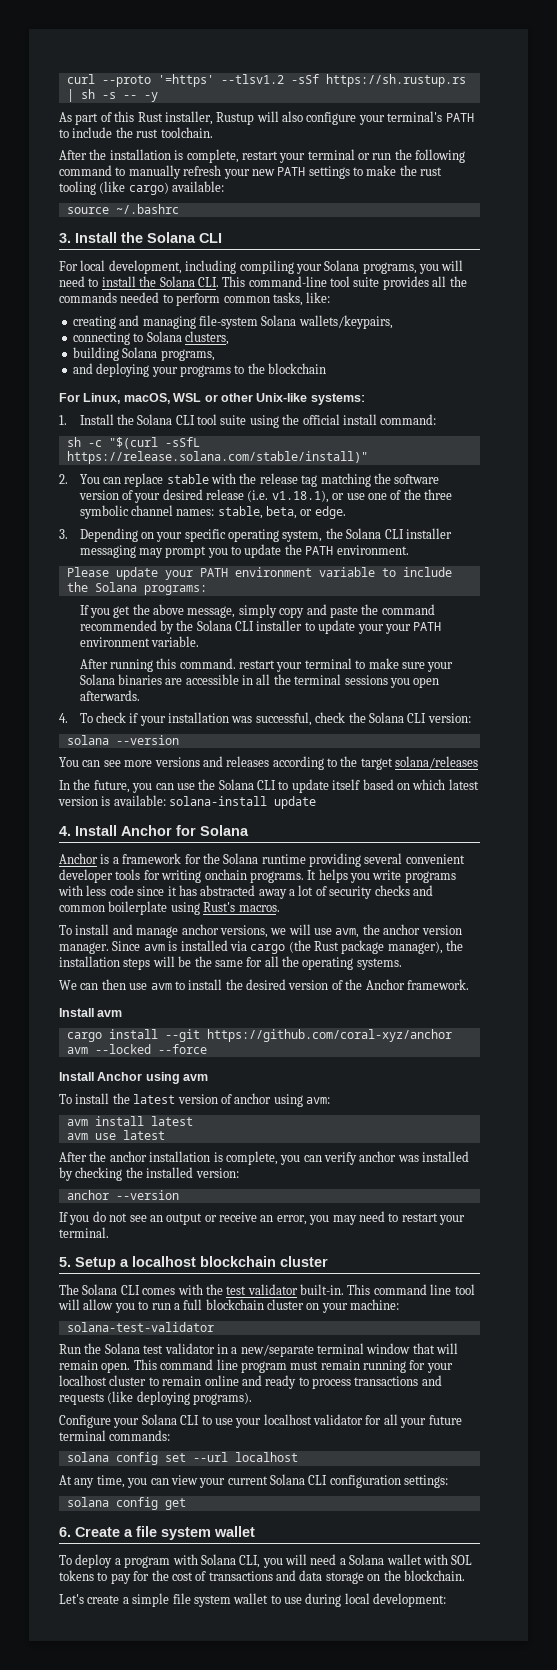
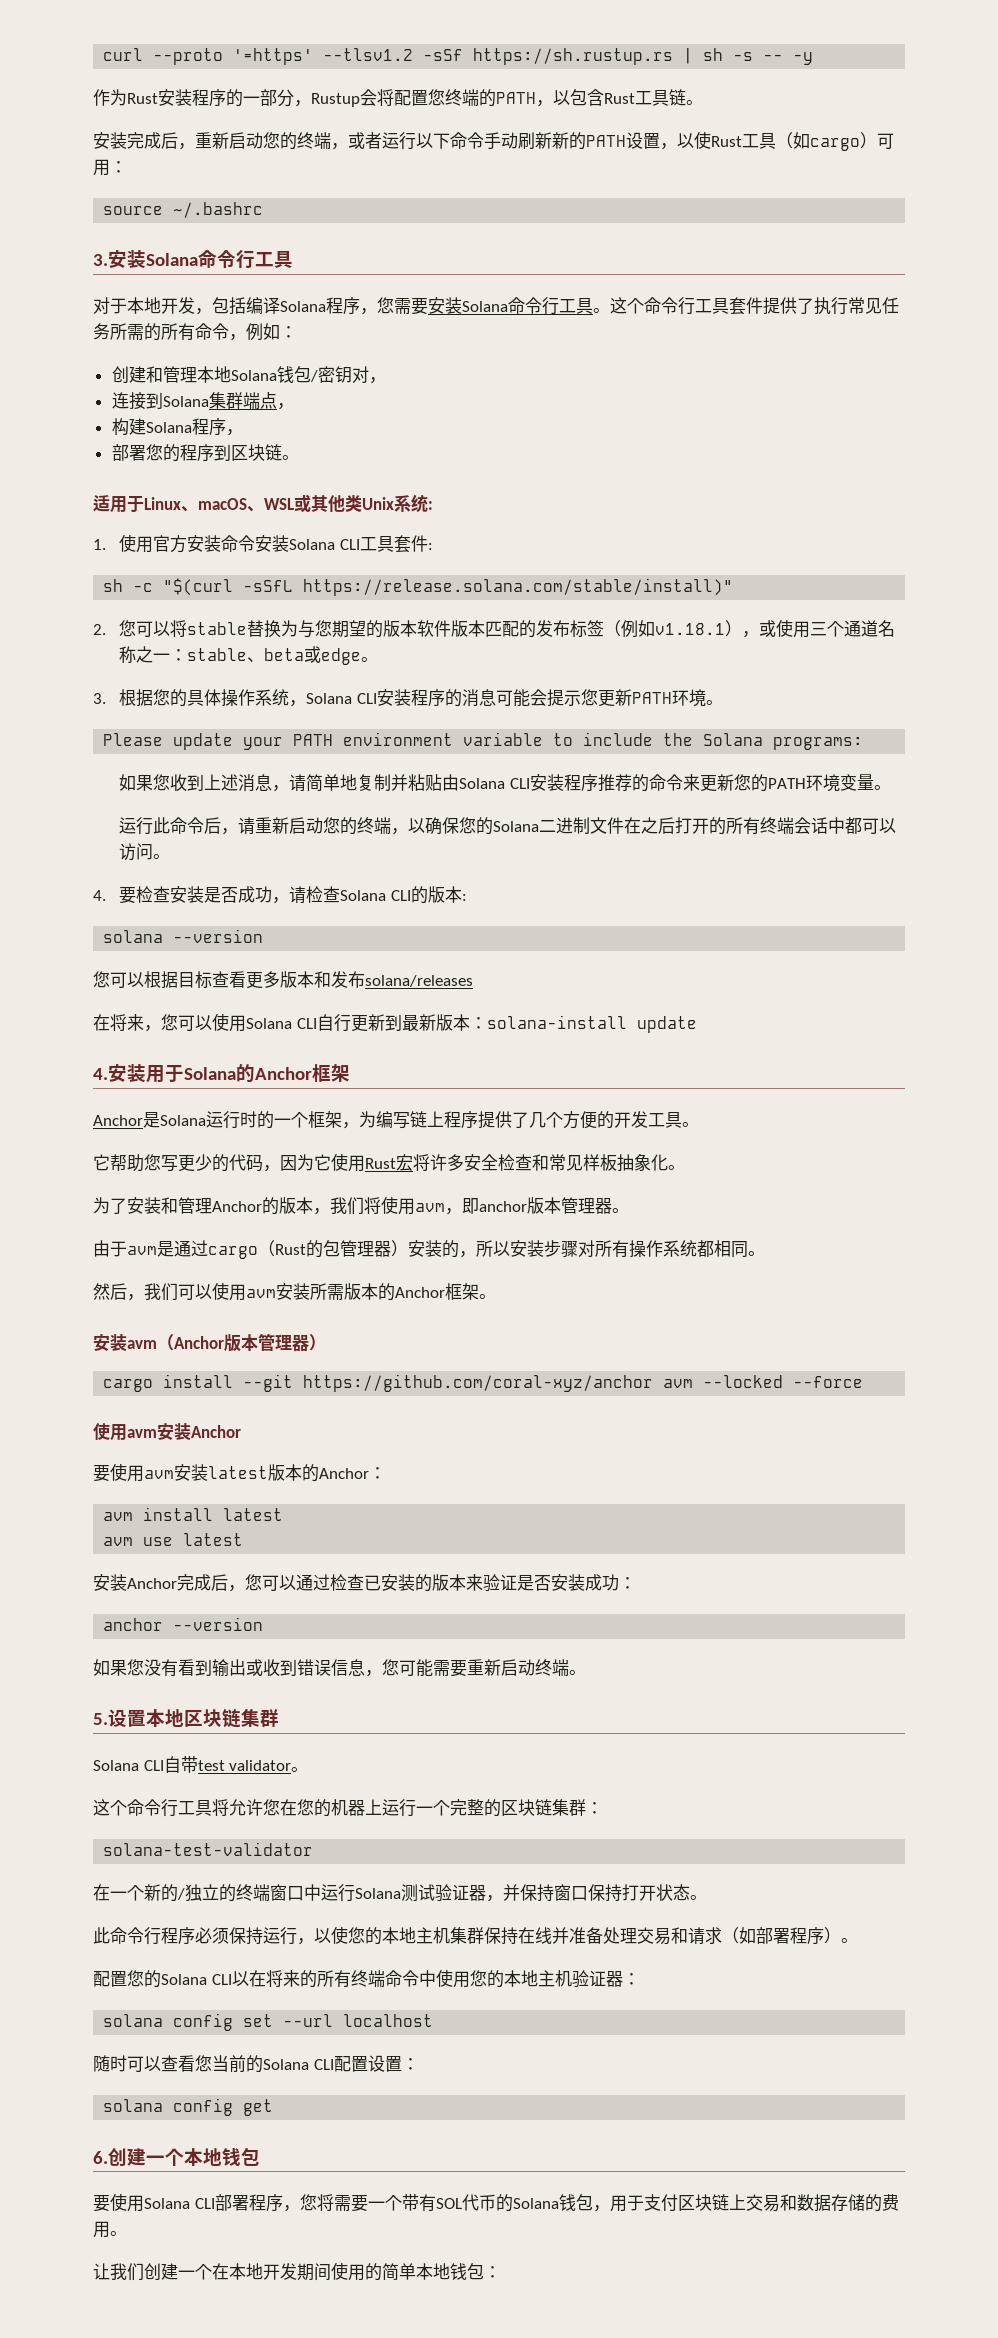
[59,111,474,125] [59,127,213,138] [59,149,466,163] [59,165,443,179] [59,181,225,195] [66,204,179,214] [59,232,222,243] [59,260,464,274] [59,276,467,290] [59,292,331,306] [72,315,393,329] [72,331,229,345] [72,347,215,361] [72,363,326,377] [59,393,365,405] [59,414,437,428] As part of this Rust installer, Rustup will also configure your terminal's PATH to include the rust toolchain. // After the installation is complete, restart your terminal or run the following command to manually refresh your new PATH settings to make the rust tooling (like cargo) available: // source ~/.bashrc // 3. Install the Solana CLI // For local development, including compiling your Solana programs, you will need to install the Solana CLI. This command-line tool suite provides all the commands needed to perform common tasks, like: // creating and managing file-system Solana wallets/keypairs, // connecting to Solana clusters, // building Solana programs, // and deploying your programs to the blockchain // For Linux, macOS, WSL or other Unix-like systems: // 1. Install the Solana CLI tool suite using the official install command: -> [93,89,703,107] [93,131,894,151] [93,159,127,176] [103,202,264,218] [93,250,293,269] [93,297,899,315] [93,323,297,341] [111,366,386,384] [111,392,294,410] [111,418,243,436] [111,444,299,462] [93,494,433,513] [93,534,433,553] 作为Rust安装程序的一部分，Rustup会将配置您终端的PATH，以包含Rust工具链。 // 安装完成后，重新启动您的终端，或者运行以下命令手动刷新新的PATH设置，以使Rust工具（如cargo）可用： // source ~/.bashrc // 3.安装Solana命令行工具 // 对于本地开发，包括编译Solana程序，您需要安装Solana命令行工具。这个命令行工具套件提供了执行常见任务所需的所有命令，例如： // 创建和管理本地Solana钱包/密钥对， // 连接到Solana集群端点， // 构建Solana程序， // 部署您的程序到区块链。 // 适用于Linux、macOS、WSL或其他类Unix系统: // 1.使用官方安装命令安装Solana CLI工具套件:
[79,473,440,487] [78,489,453,503] [79,505,346,519] [59,528,452,542] [79,544,409,558] You can replace stable with the release tag matching the software version of your desired release (i.e. v1.18.1), or use one of the three symbolic channel names: stable, beta, or edge. // 3. Depending on your specific operating system, the Solana CLI installer messaging may prompt you to update the PATH environment. -> [119,619,896,638] [119,646,379,665] [93,689,723,707] 您可以将stable替换为与您期望的版本软件版本匹配的发布标签（例如v1.18.1），或使用三个通道名称之一：stable、beta或edge。 // 3.根据您的具体操作系统，Solana CLI安装程序的消息可能会提示您更新PATH环境。
[79,604,435,618] [79,620,442,634] [79,636,199,647] [79,658,454,672] [79,674,440,688] [79,690,140,701] [59,712,471,726] [66,735,179,745] [59,756,479,770] [59,779,479,793] [58,795,317,809] [59,825,249,836] [59,853,465,867] [59,869,456,883] [58,885,433,899] [59,901,280,915] [59,924,462,938] [59,940,464,954] [59,956,402,970] [59,979,469,990] [59,1008,123,1017] If you get the above message, simply copy and paste the command recommended by the Solana CLI installer to update your your PATH environment variable. // After running this command. restart your terminal to make sure your Solana binaries are accessible in all the terminal sessions you open afterwards. // 4. To check if your installation was successful, check the Solana CLI version: // solana --version // You can see more versions and releases according to the target solana/releases // In the future, you can use the Solana CLI to update itself based on which latest version is available: solana-install update // 4. Install Anchor for Solana // Anchor is a framework for the Solana runtime providing several convenient developer tools for writing onchain programs. It helps you write programs with less code since it has abstracted away a lot of security checks and common boilerplate using Rust's macros. // To install and manage anchor versions, we will use avm, the anchor version manager. Since avm is installed via cargo (the Rust package manager), the installation steps will be the same for all the operating systems. // We can then use avm to install the desired version of the Anchor framework. // Install avm -> [119,774,891,792] [119,817,897,835] [119,843,171,861] [93,886,467,904] [103,929,264,943] [93,971,473,989] [93,1013,697,1033] [93,1064,350,1083] [93,1111,699,1129] [93,1153,685,1172] [93,1196,629,1215] [93,1240,765,1259] [93,1282,496,1301] [93,1333,326,1352] 如果您收到上述消息，请简单地复制并粘贴由Solana CLI安装程序推荐的命令来更新您的PATH环境变量。 // 运行此命令后，请重新启动您的终端，以确保您的Solana二进制文件在之后打开的所有终端会话中都可以访问。 // 4.要检查安装是否成功，请检查Solana CLI的版本: // solana --version // 您可以根据目标查看更多版本和发布solana/releases // 在将来，您可以使用Solana CLI自行更新到最新版本：solana-install update // 4.安装用于Solana的Anchor框架 // Anchor是Solana运行时的一个框架，为编写链上程序提供了几个方便的开发工具。 // 它帮助您写更少的代码，因为它使用Rust宏将许多安全检查和常见样板抽象化。 // 为了安装和管理Anchor的版本，我们将使用avm，即anchor版本管理器。 // 由于avm是通过cargo（Rust的包管理器）安装的，所以安装步骤对所有操作系统都相同。 // 然后，我们可以使用avm安装所需版本的Anchor框架。 // 安装avm（Anchor版本管理器）
[59,1072,209,1084] [59,1093,330,1107] Install Anchor using avm // To install the latest version of anchor using avm: -> [93,1423,241,1441] [93,1463,386,1482] 使用avm安装Anchor // 要使用avm安装latest版本的Anchor：
[59,1151,470,1165] [59,1167,239,1181] [66,1190,179,1200] [59,1211,465,1225] [59,1227,109,1238] [59,1256,328,1270] [59,1284,475,1295] [58,1299,400,1313] [66,1322,214,1332] [59,1343,459,1357] [59,1359,453,1373] [59,1375,442,1389] [59,1391,253,1405] [59,1414,462,1428] [59,1430,171,1441] After the anchor installation is complete, you can verify anchor was installed by checking the installed version: // anchor --version // If you do not see an output or receive an error, you may need to restart your terminal. // 5. Setup a localhost blockchain cluster // The Solana CLI comes with the test validator built-in. This command line tool will allow you to run a full blockchain cluster on your machine: // solana-test-validator // Run the Solana test validator in a new/separate terminal window that will remain open. This command line program must remain running for your localhost cluster to remain online and ready to process transactions and requests (like deploying programs). // Configure your Solana CLI to use your localhost validator for all your future terminal commands: -> [93,1574,636,1592] [103,1617,264,1631] [93,1659,586,1677] [93,1709,279,1728] [93,1756,309,1773] [93,1799,603,1817] [103,1842,314,1856] [93,1884,707,1902] [93,1926,858,1945] [93,1969,640,1988] 安装Anchor完成后，您可以通过检查已安装的版本来验证是否安装成功： // anchor --version // 如果您没有看到输出或收到错误信息，您可能需要重新启动终端。 // 5.设置本地区块链集群 // Solana CLI自带test validator。 // 这个命令行工具将允许您在您的机器上运行一个完整的区块链集群： // solana-test-validator // 在一个新的/独立的终端窗口中运行Solana测试验证器，并保持窗口保持打开状态。 // 此命令行程序必须保持运行，以使您的本地主机集群保持在线并准备处理交易和请求（如部署程序）。 // 配置您的Solana CLI以在将来的所有终端命令中使用您的本地主机验证器：
[59,1474,449,1488] [66,1497,186,1510] [59,1526,255,1540] [59,1554,473,1568] [59,1570,465,1584] [59,1593,447,1607] At any time, you can view your current Solana CLI configuration settings: // solana config get // 6. Create a file system wallet // To deploy a program with Solana CLI, you will need a Solana wallet with SOL tokens to pay for the cost of transactions and data storage on the blockchain. // Let's create a simple file system wallet to use during local development: -> [93,2055,419,2073] [103,2098,274,2116] [93,2147,260,2166] [93,2193,899,2212] [93,2221,127,2238] [93,2262,501,2281] 随时可以查看您当前的Solana CLI配置设置： // solana config get // 6.创建一个本地钱包 // 要使用Solana CLI部署程序，您将需要一个带有SOL代币的Solana钱包，用于支付区块链上交易和数据存储的费用。 // 让我们创建一个在本地开发期间使用的简单本地钱包：

